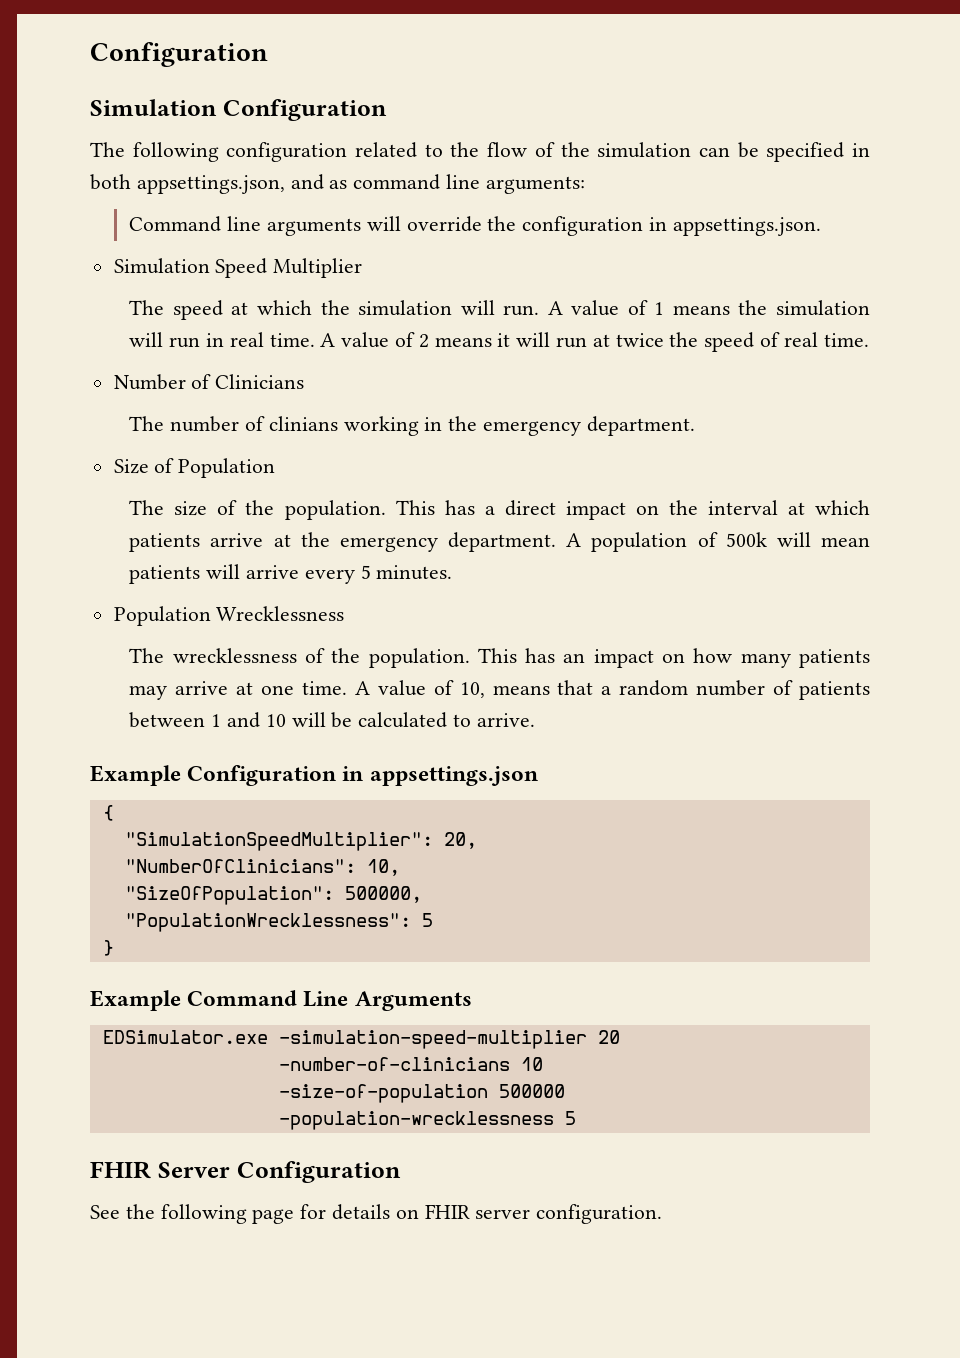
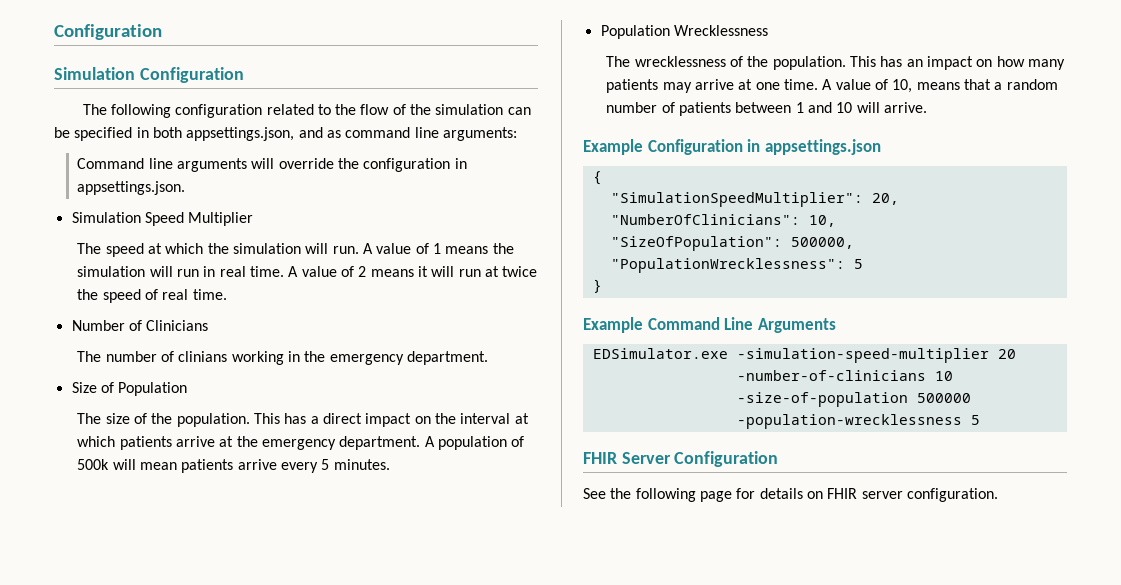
[206,564,241,579] will -> (234, 466) none
[331,712,471,728] be calculated to -> (880, 107) none

